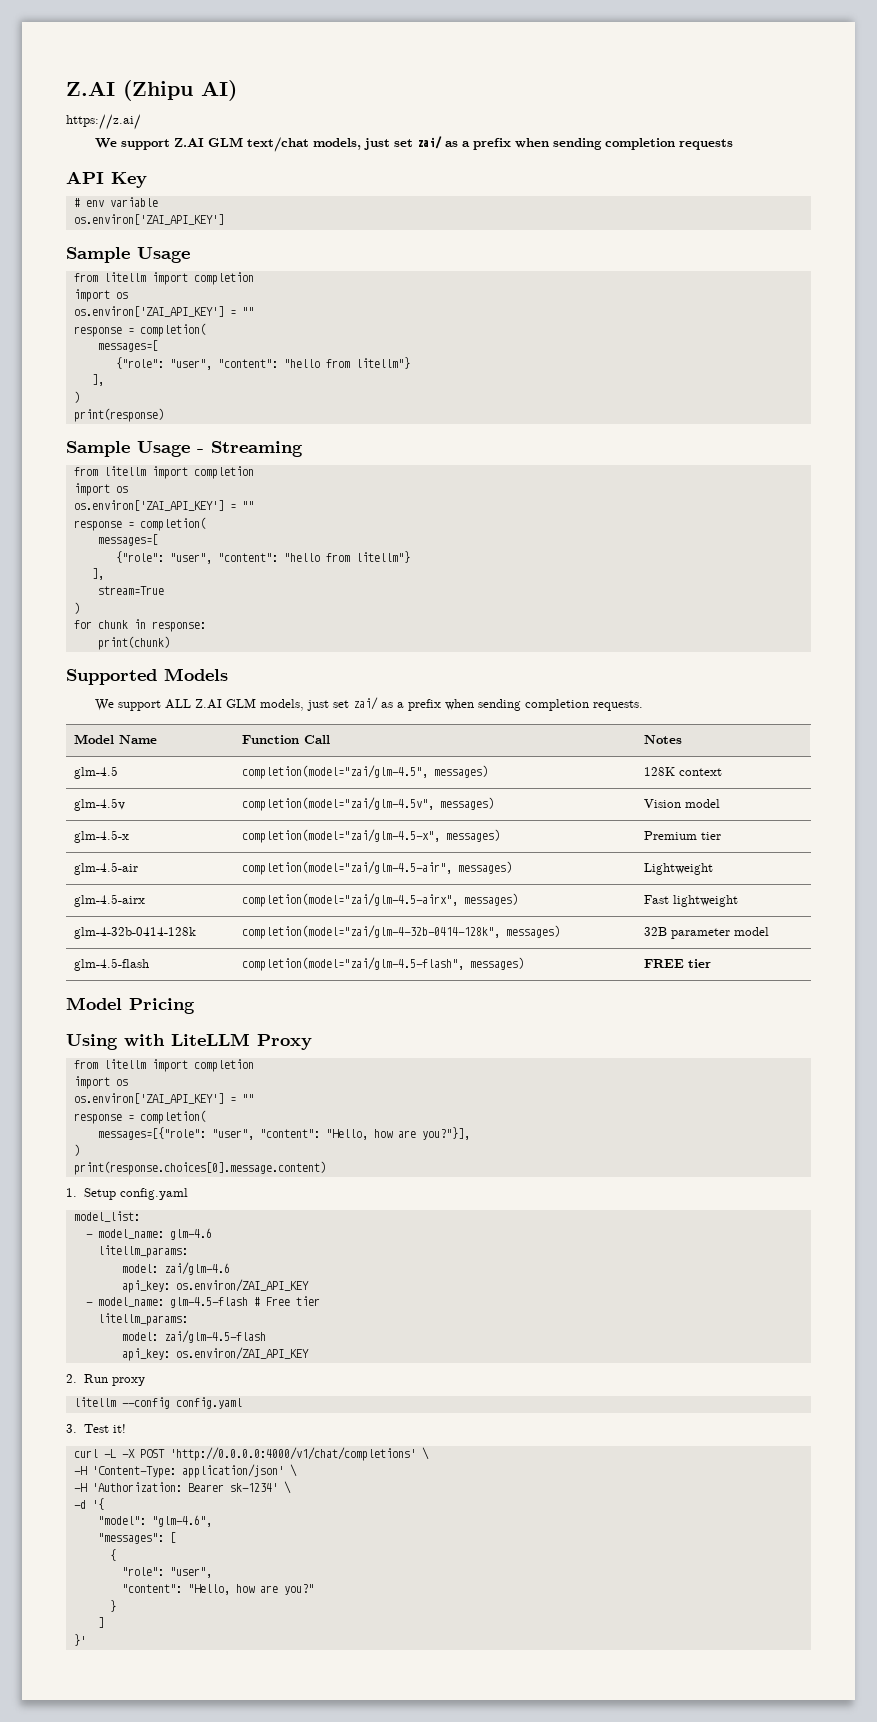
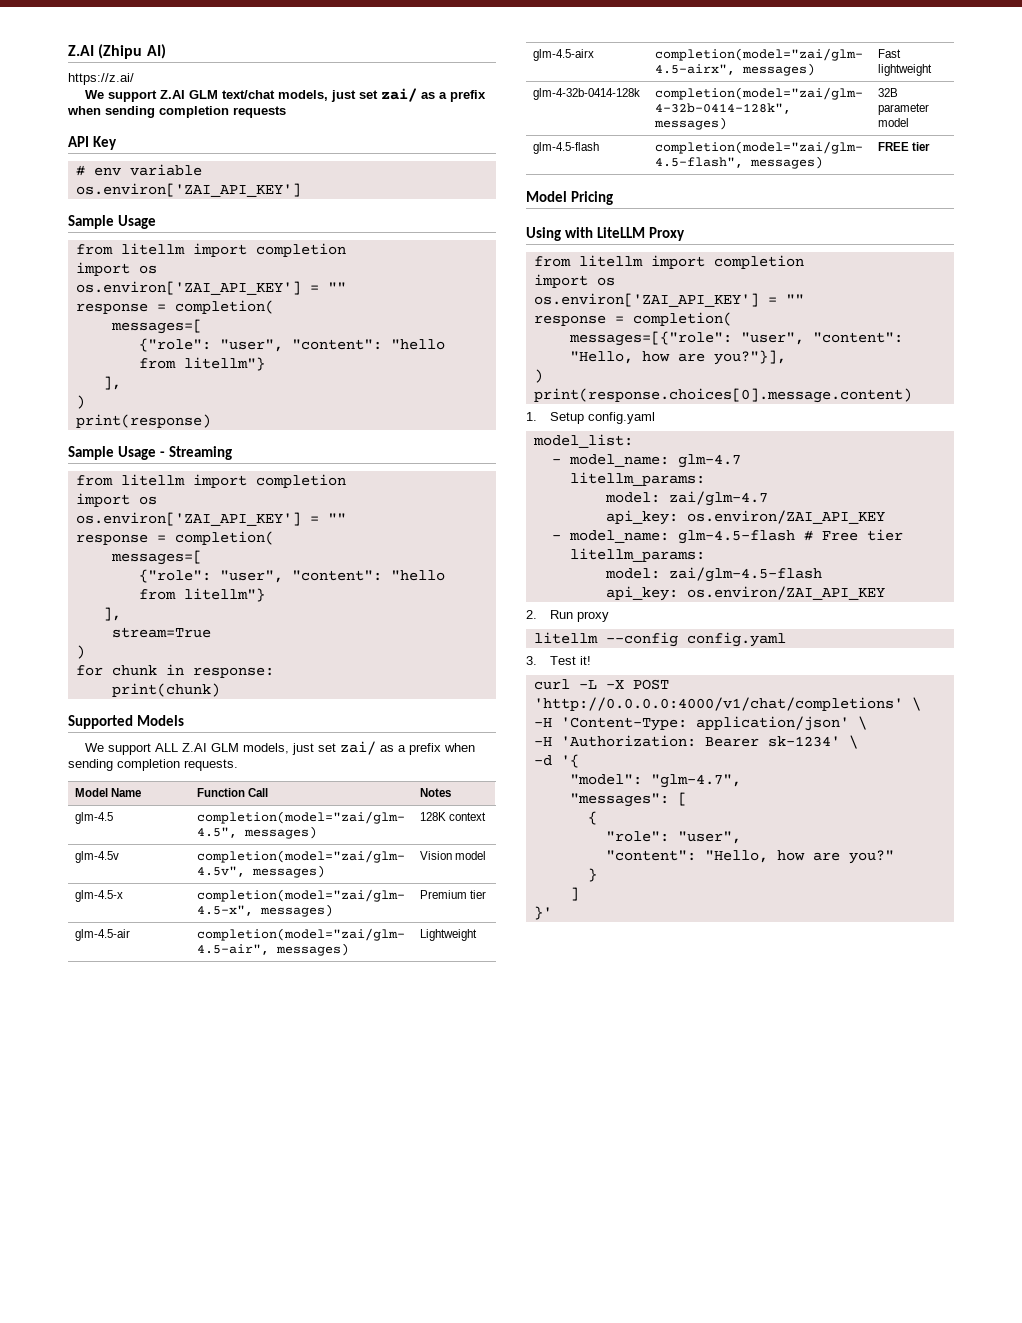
[169,1228,212,1240] [97,1245,188,1258] [121,1262,230,1275] glm-4.6 // litellm_params: // model: zai/glm-4.6 -> [677,454,741,468] [569,472,705,486] [604,491,768,506] glm-4.7 // litellm_params: // model: zai/glm-4.7
[151,1515,212,1527] "glm-4.6", -> [650,774,741,788] "glm-4.7",

